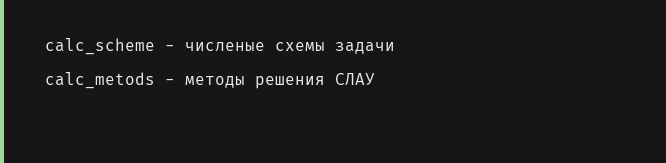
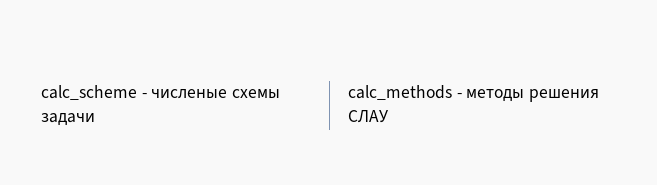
[45,72,155,89] calc_metods -> [348,85,452,100] calc_methods

